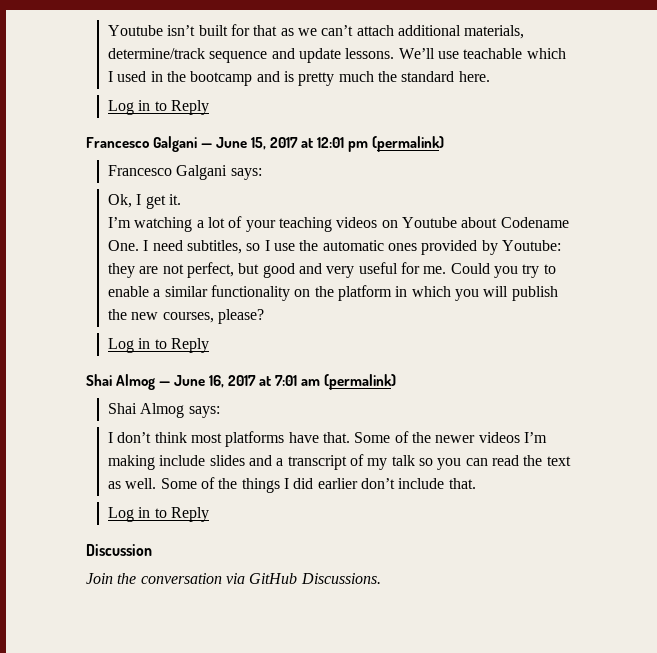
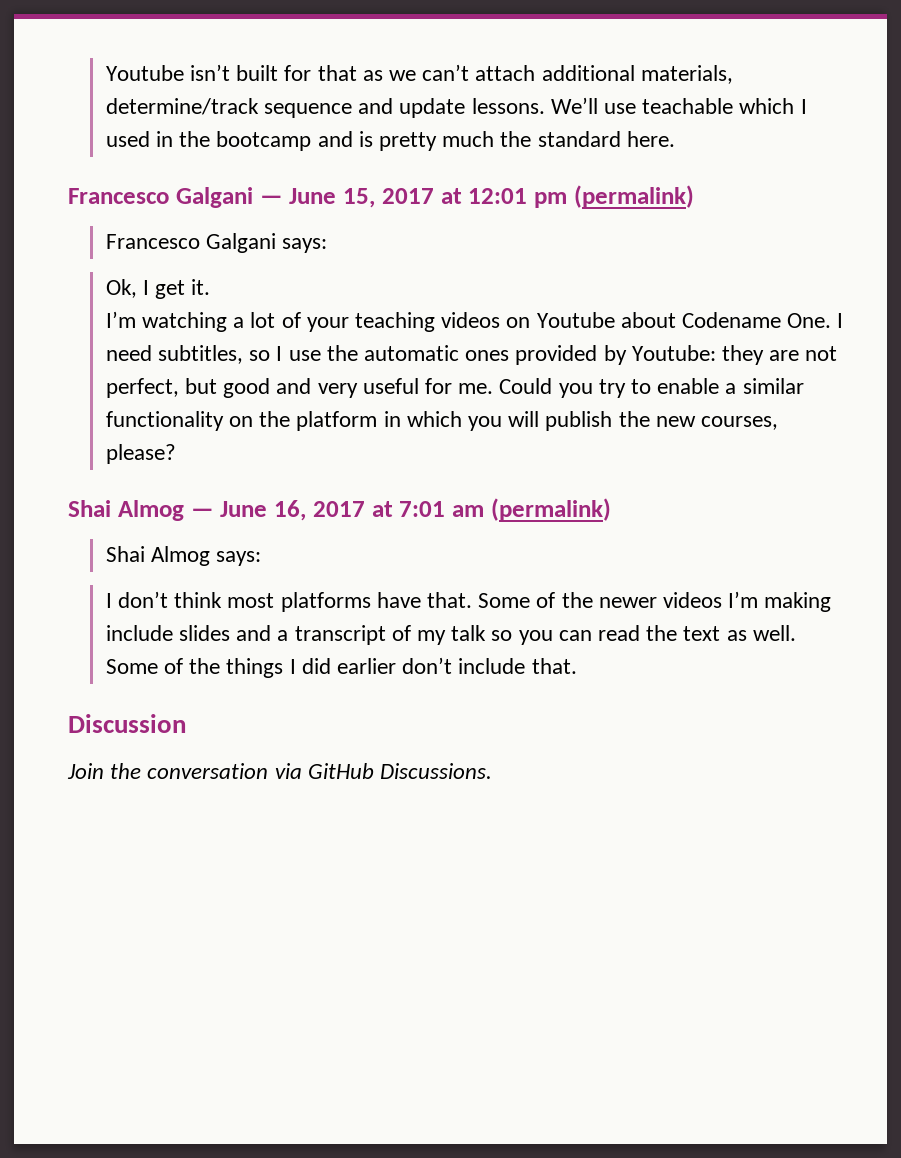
[108,100,210,115] // Log in to Reply -> (675, 139) none
[108,338,210,353] // Log in to Reply -> (176, 454) none
[108,507,210,522] // Log in to Reply -> (577, 666) none

